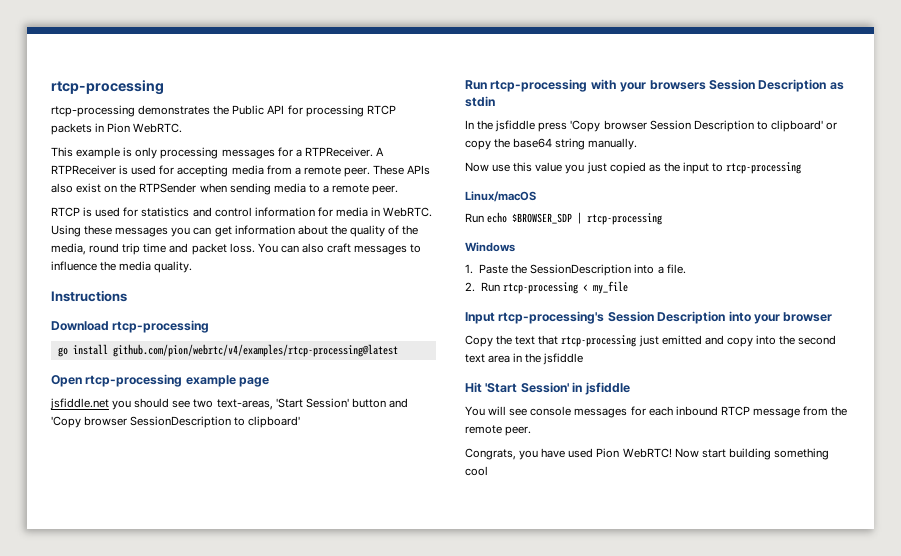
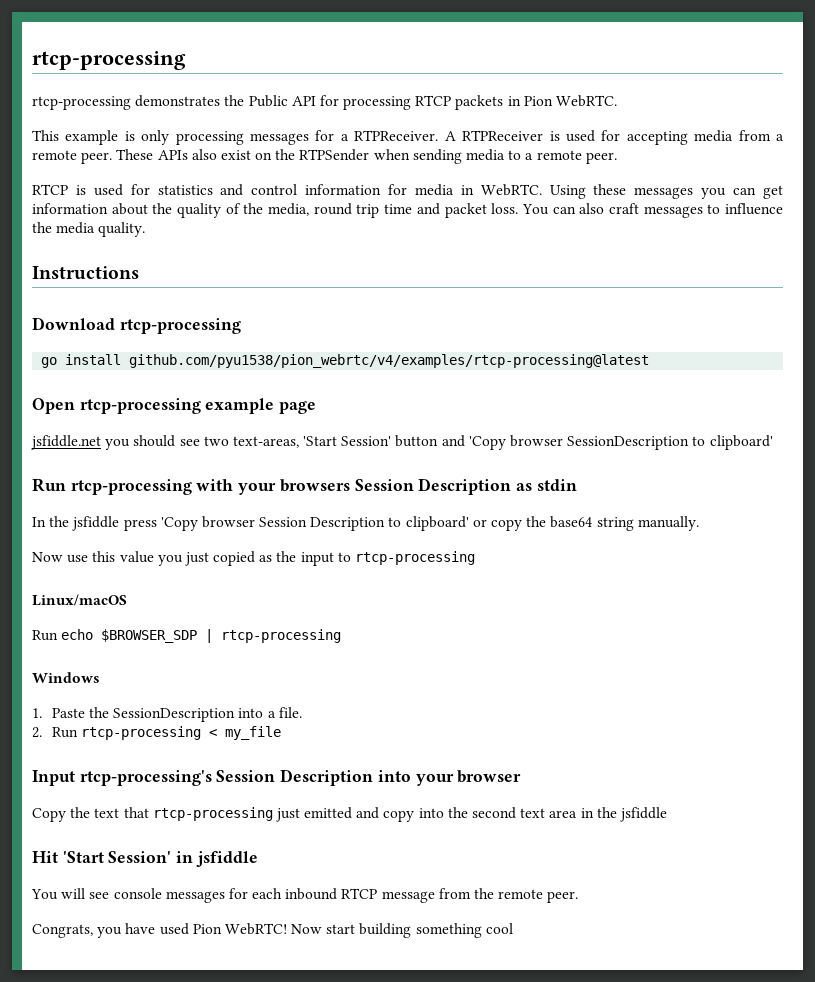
[112,344,398,357] github.com/pion/webrtc/v4/examples/rtcp-processing@latest -> [129,354,650,368] github.com/pyu1538/pion_webrtc/v4/examples/rtcp-processing@latest

